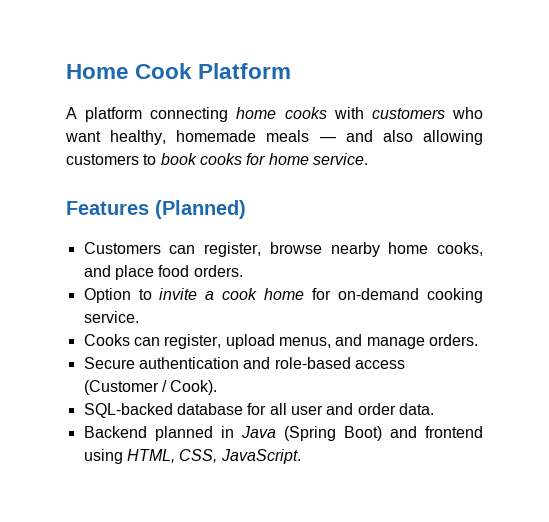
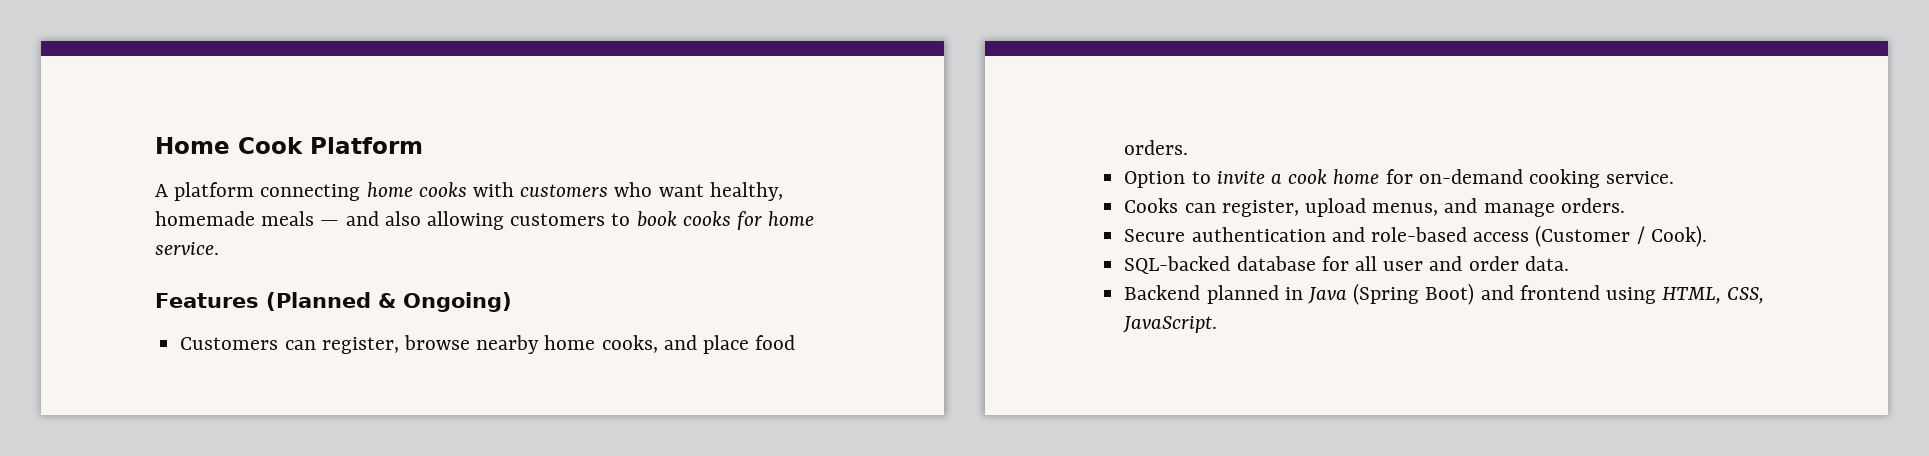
[155,200,246,219] (Planned) -> [265,292,512,312] (Planned & Ongoing)

